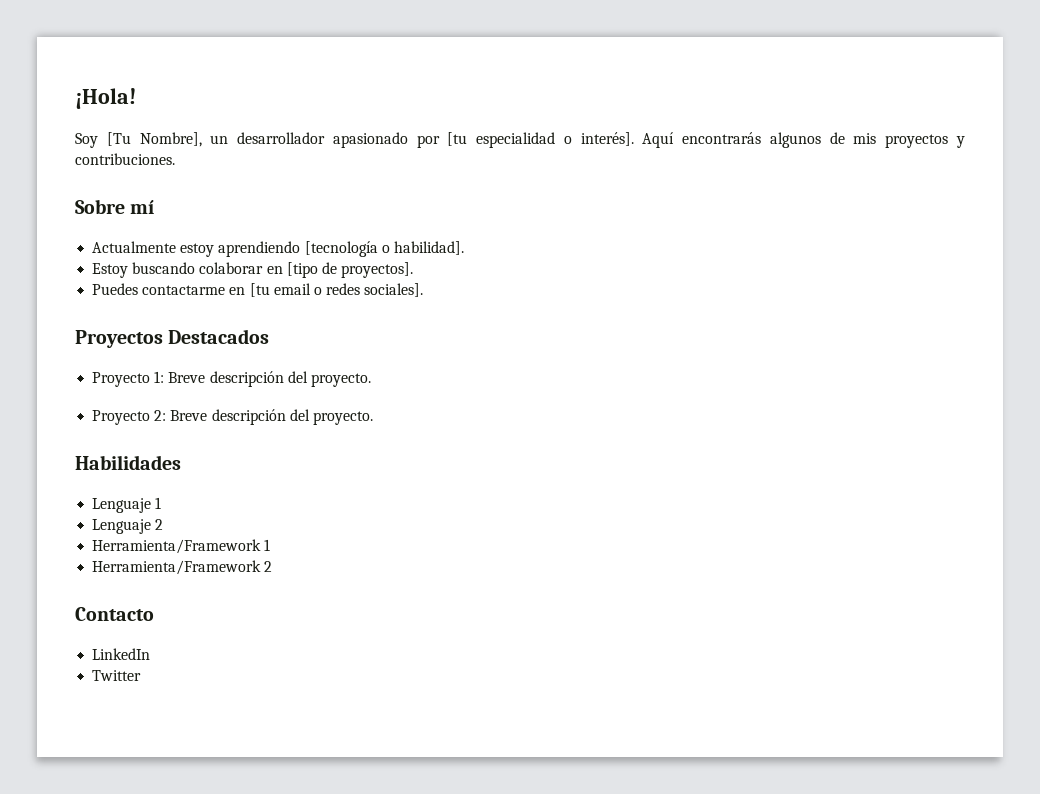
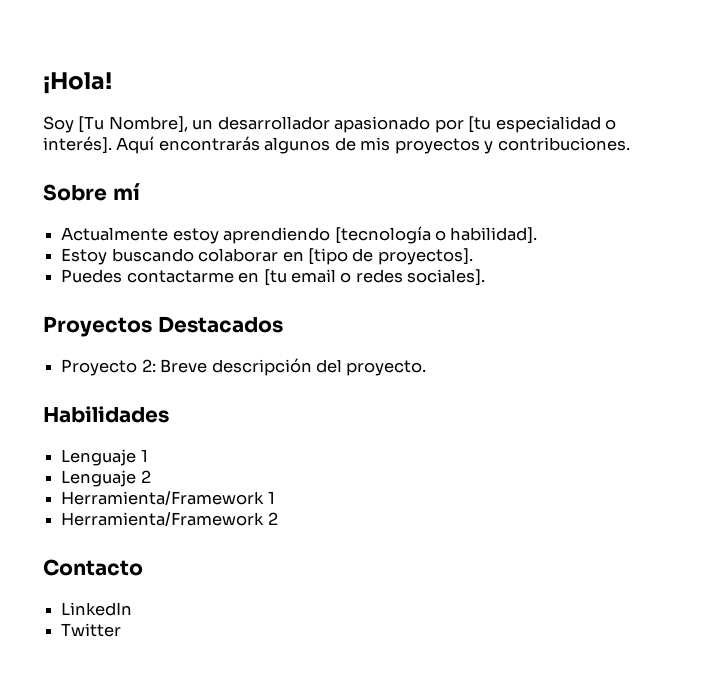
[92,371,371,387] // Proyecto 1: Breve descripción del proyecto. -> (283, 324) none

